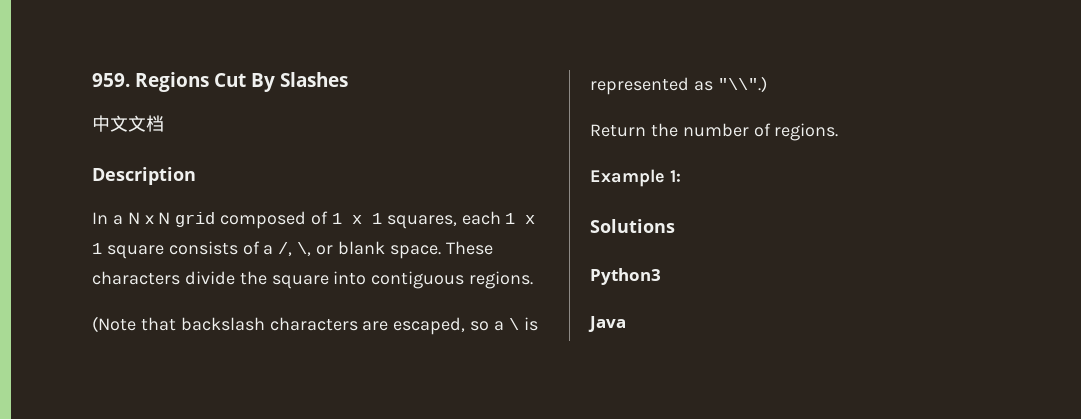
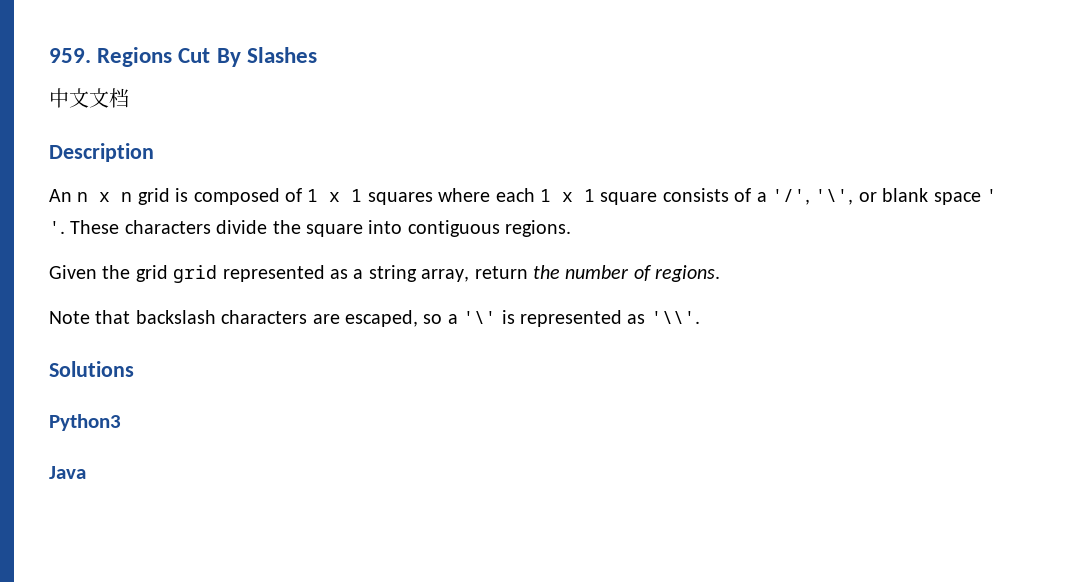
[92,212,216,227] In a N x N grid -> [49,188,189,205] An n x n grid is
[386,215,457,229] squares, -> [367,188,491,205] squares where
[278,241,441,259] /, \, or blank space. -> [771,188,997,205] [49,221,65,234] '/', '\', or blank space ' '.
[92,316,136,333] (Note -> [49,265,721,283] [49,311,90,324] Given the grid grid represented as a string array, return the number of regions. // Note
[508,318,519,330] \ -> [463,311,497,324] '\'
[717,76,767,93] [590,123,839,141] [590,169,681,187] "\\".) // Return the number of regions. // Example 1: -> [650,311,700,324] '\\'.

